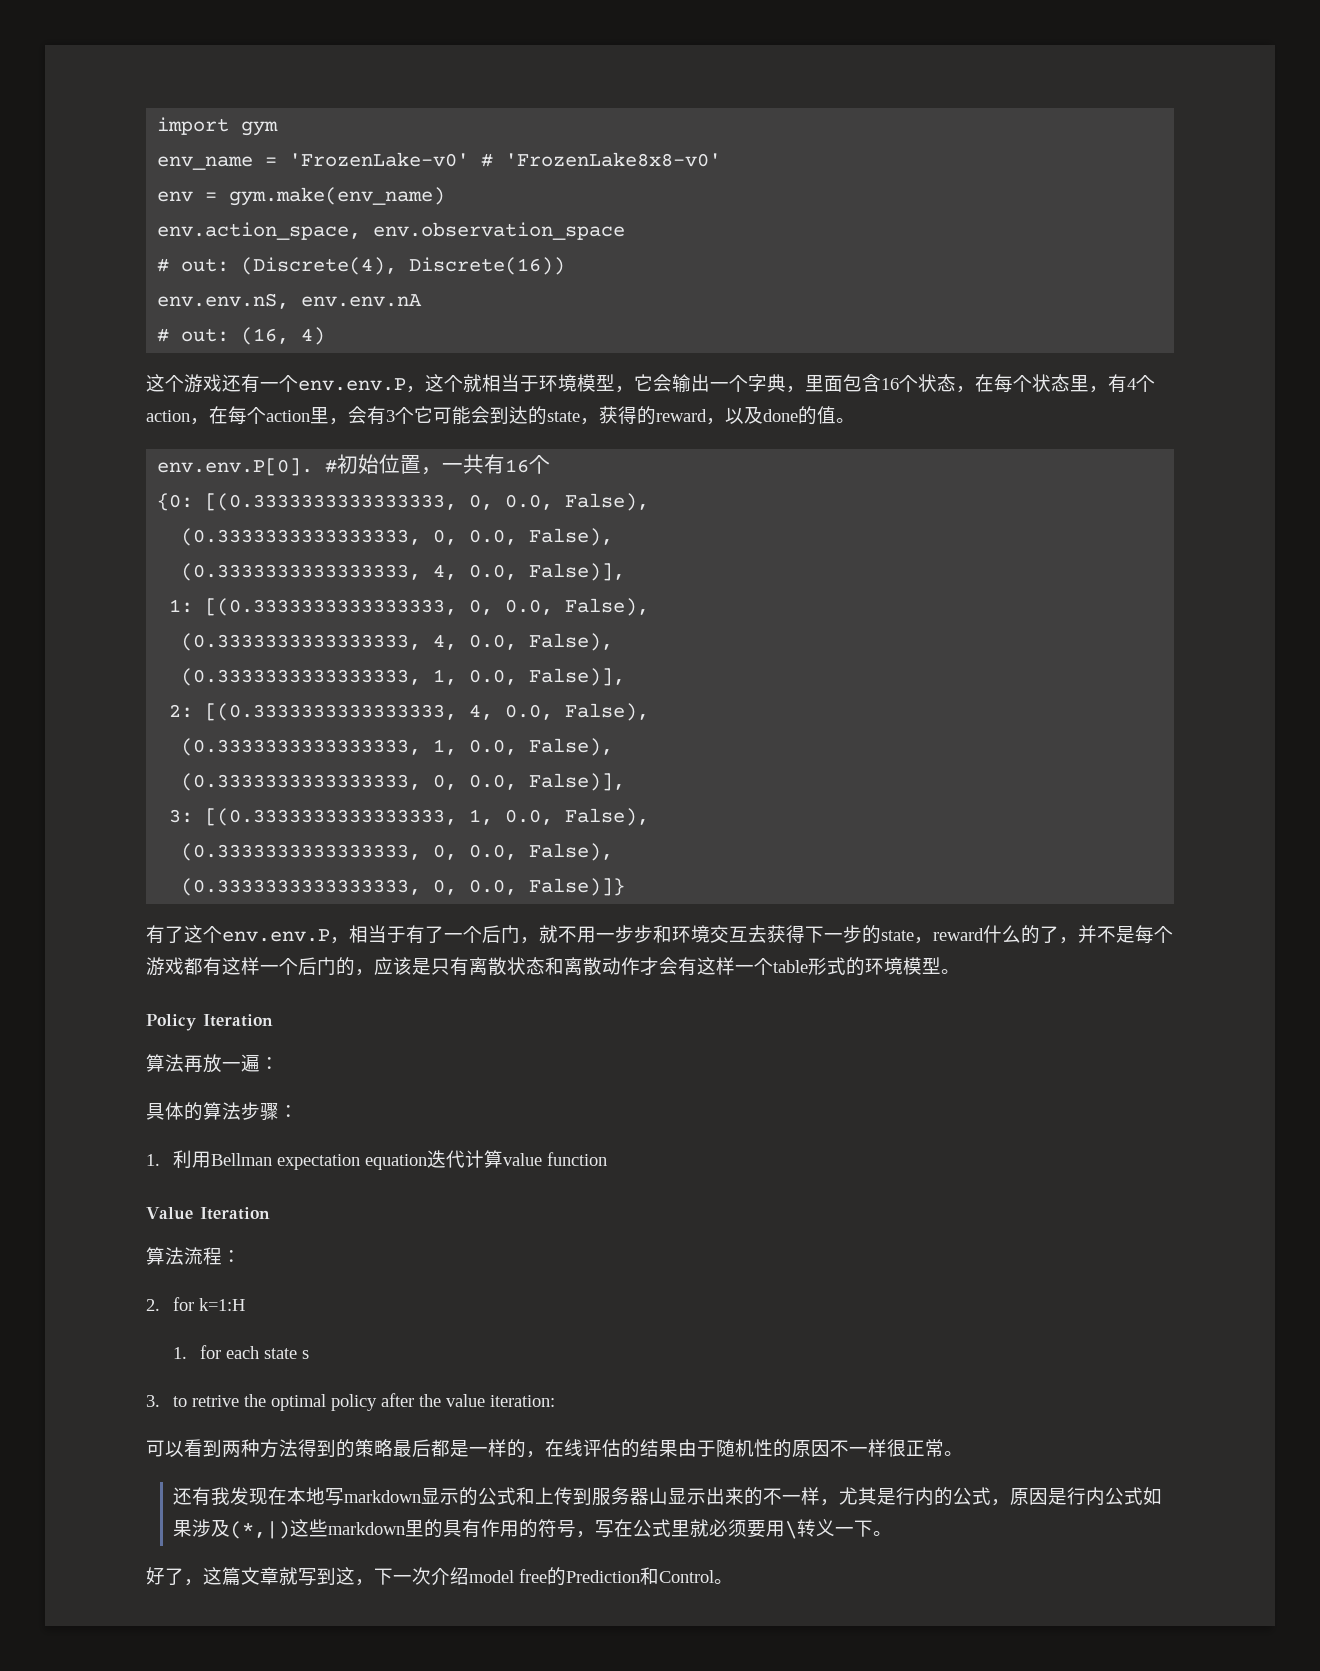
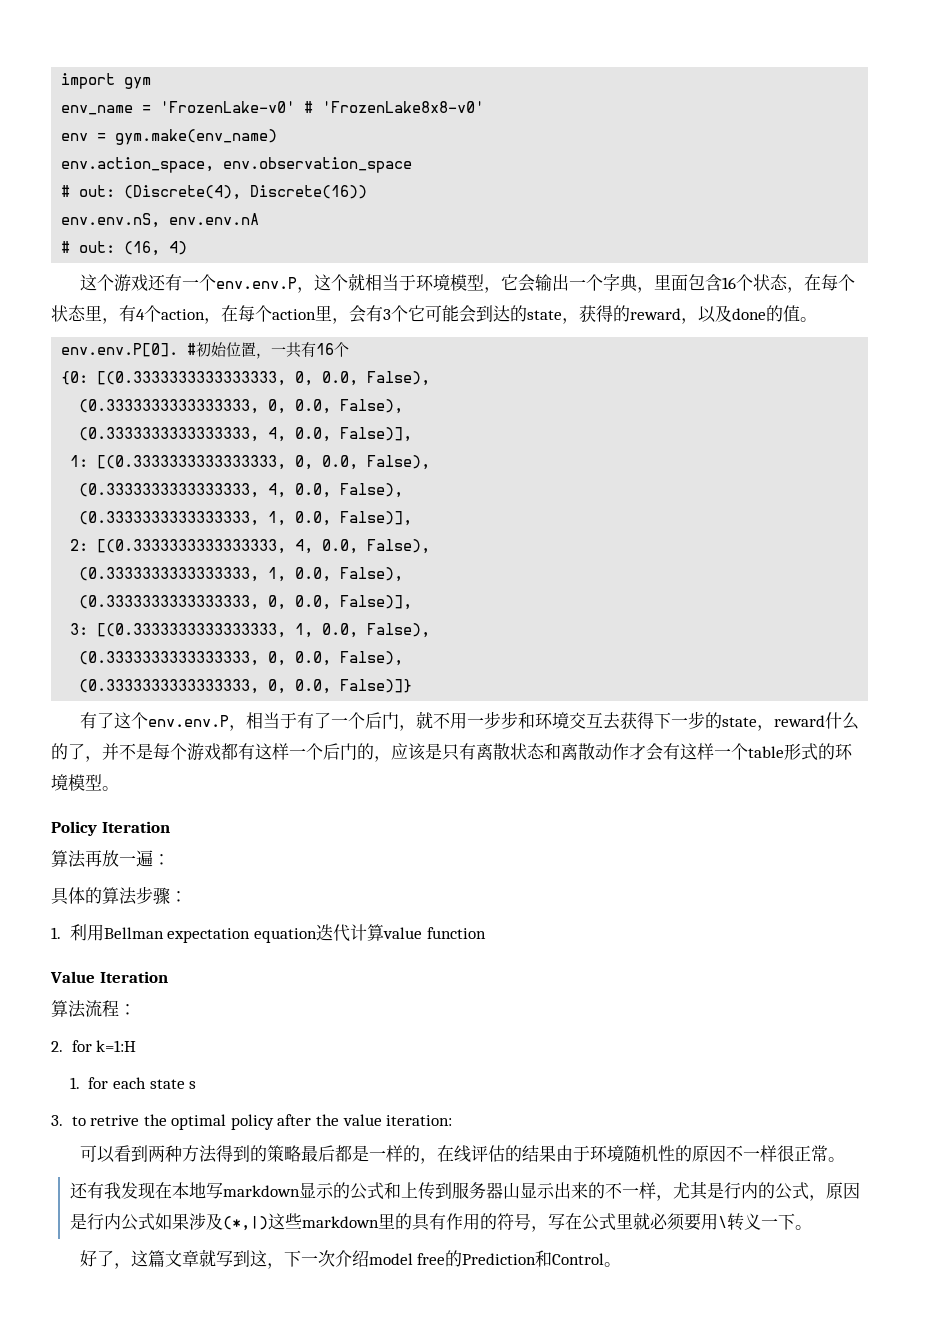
(716, 1448) none -> [589,1145,624,1162] 环境

